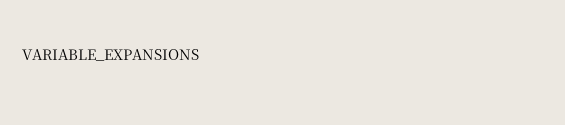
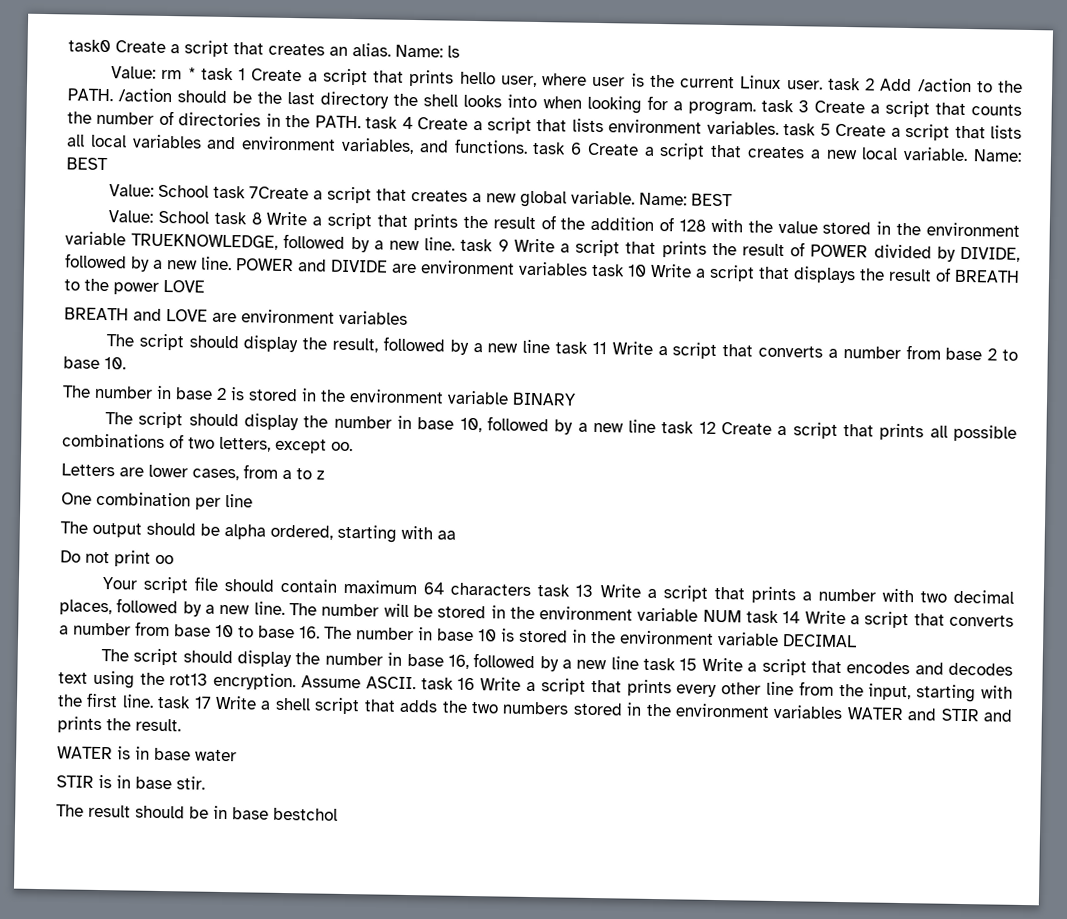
[22,49,199,61] VARIABLE_EXPANSIONS -> [68,39,460,58] [111,66,1023,93] [67,88,1022,118] [67,110,1023,141] [67,134,1022,162] [66,157,108,171] [109,184,734,208] [108,210,1020,237] [65,231,1021,262] [65,253,1020,284] [64,278,205,295] [64,307,408,325] [106,333,1018,361] [63,356,126,370] [62,385,576,406] [105,411,1017,442] [62,433,353,454] [61,463,325,481] [61,491,253,510] [60,521,456,543] [60,550,174,567] [102,576,1014,604] [59,598,1015,629] [59,621,857,648] [101,648,1013,676] [58,670,1014,703] [57,692,1013,722] [57,716,181,734] [57,746,237,762] [56,774,205,790] [56,804,338,821] task0 Create a script that creates an alias. Name: ls // Value: rm * task 1 Create a script that prints hello user, where user is the current Linux user. task 2 Add /action to the PATH. /action should be the last directory the shell looks into when looking for a program. task 3 Create a script that counts the number of directories in the PATH. task 4 Create a script that lists environment variables. task 5 Create a script that lists all local variables and environment variables, and functions. task 6 Create a script that creates a new local variable. Name: BEST // Value: School task 7Create a script that creates a new global variable. Name: BEST // Value: School task 8 Write a script that prints the result of the addition of 128 with the value stored in the environment variable TRUEKNOWLEDGE, followed by a new line. task 9 Write a script that prints the result of POWER divided by DIVIDE, followed by a new line. POWER and DIVIDE are environment variables task 10 Write a script that displays the result of BREATH to the power LOVE // BREATH and LOVE are environment variables // The script should display the result, followed by a new line task 11 Write a script that converts a number from base 2 to base 10. // The number in base 2 is stored in the environment variable BINARY // The script should display the number in base 10, followed by a new line task 12 Create a script that prints all possible combinations of two letters, except oo. // Letters are lower cases, from a to z // One combination per line // The output should be alpha ordered, starting with aa // Do not print oo // Your script file should contain maximum 64 characters task 13 Write a script that prints a number with two decimal places, followed by a new line. The number will be stored in the environment variable NUM task 14 Write a script that converts a number from base 10 to base 16. The number in base 10 is stored in the environment variable DECIMAL // The script should display the number in base 16, followed by a new line task 15 Write a script that encodes and decodes text using the rot13 encryption. Assume ASCII. task 16 Write a script that prints every other line from the input, starting with the first line. task 17 Write a shell script that adds the two numbers stored in the environment variables WATER and STIR and prints the result. // WATER is in base water // STIR is in base stir. // The result should be in base bestchol

